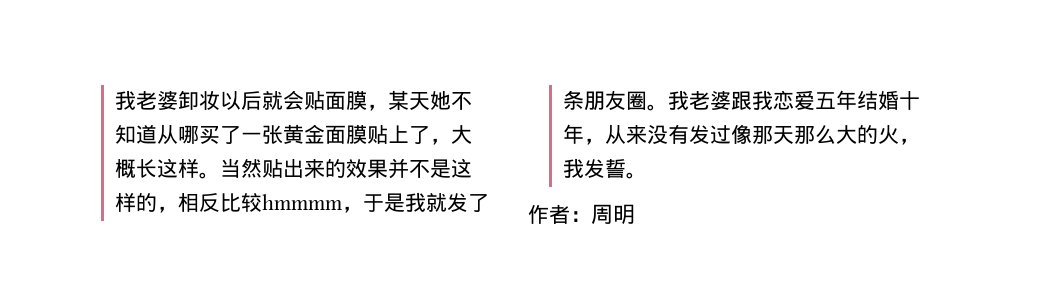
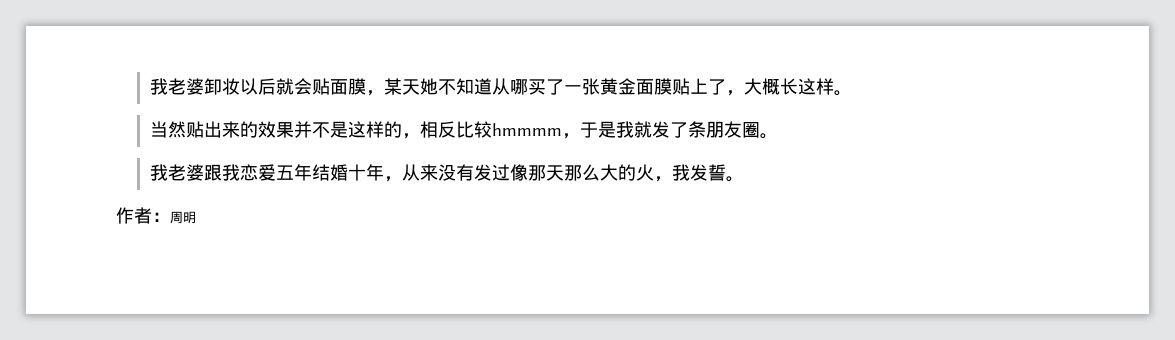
(221, 175) none -> (852, 93) //
(669, 107) none -> (778, 136) //

